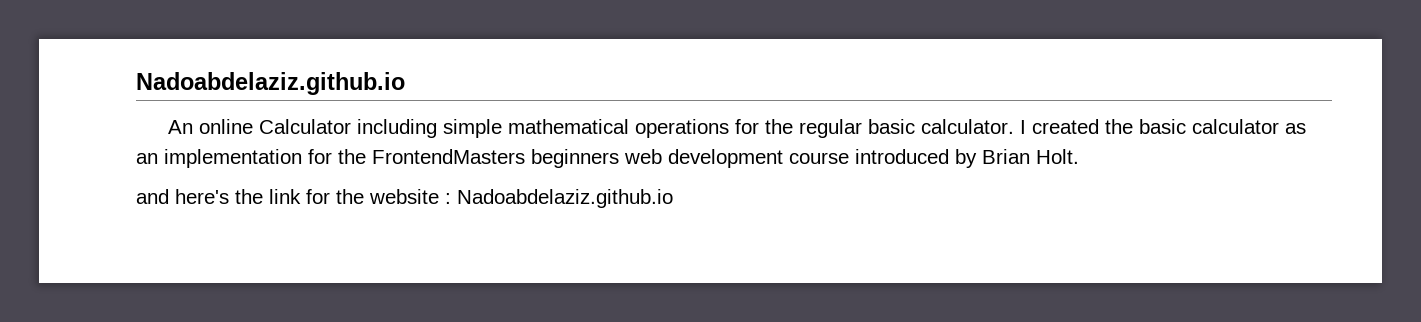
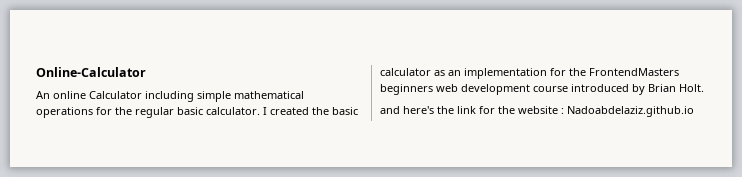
[136,72,405,95] Nadoabdelaziz.github.io -> [36,67,146,77] Online-Calculator

